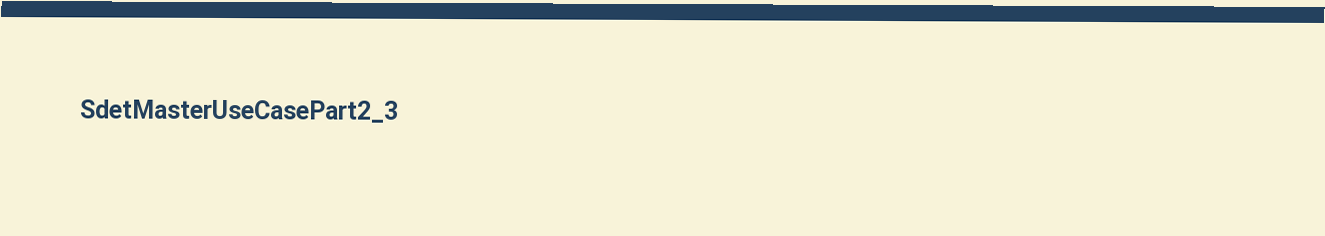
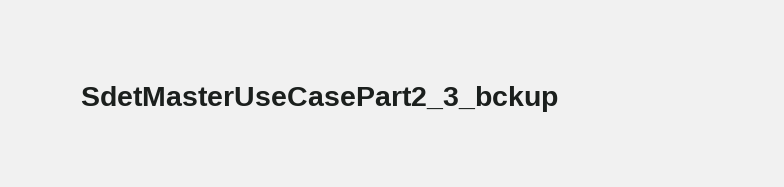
[79,99,399,123] SdetMasterUseCasePart2_3 -> [81,86,558,112] SdetMasterUseCasePart2_3_bckup

